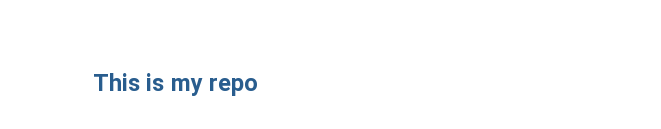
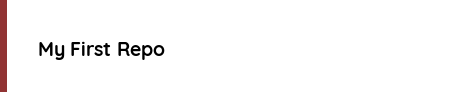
[93,73,259,96] This is my repo -> [38,41,165,60] My First Repo

